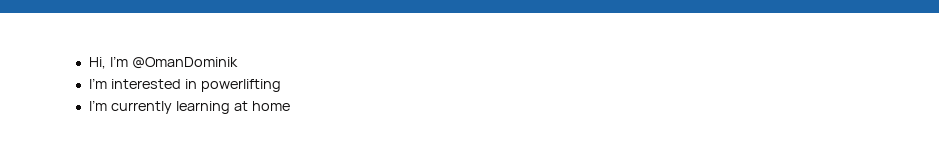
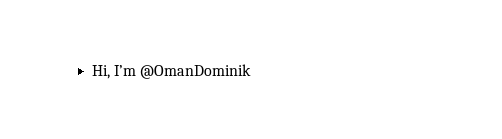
[88,78,281,92] [88,100,290,114] // I’m interested in powerlifting // I’m currently learning at home -> (252, 71) none

